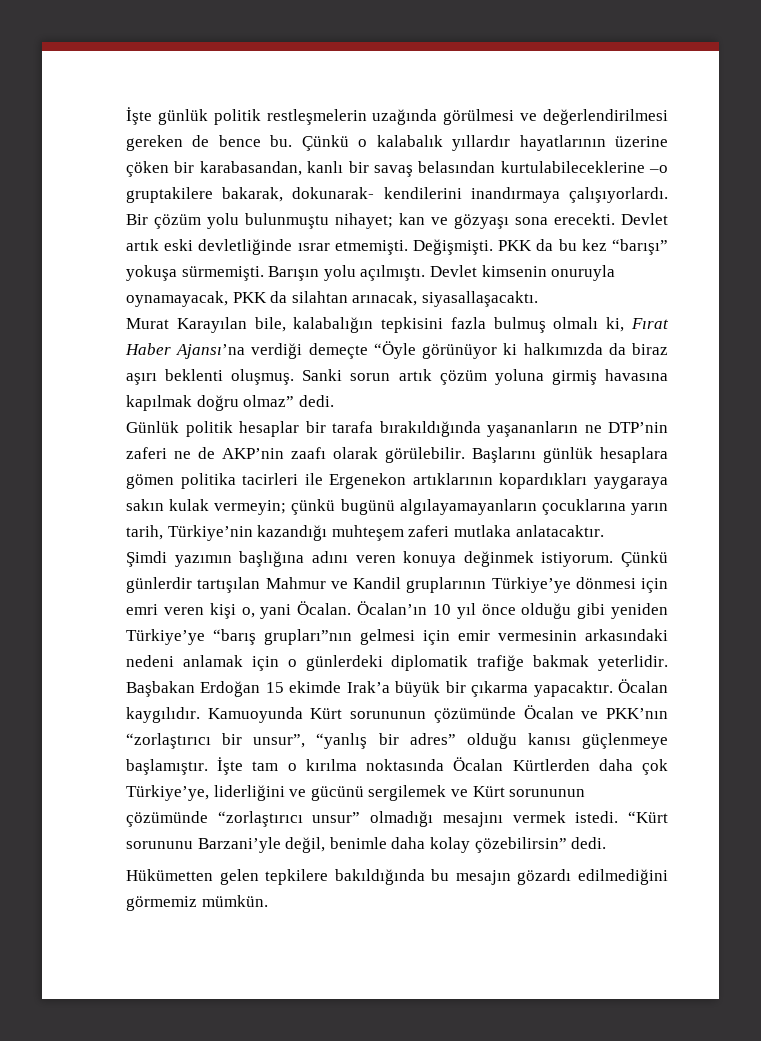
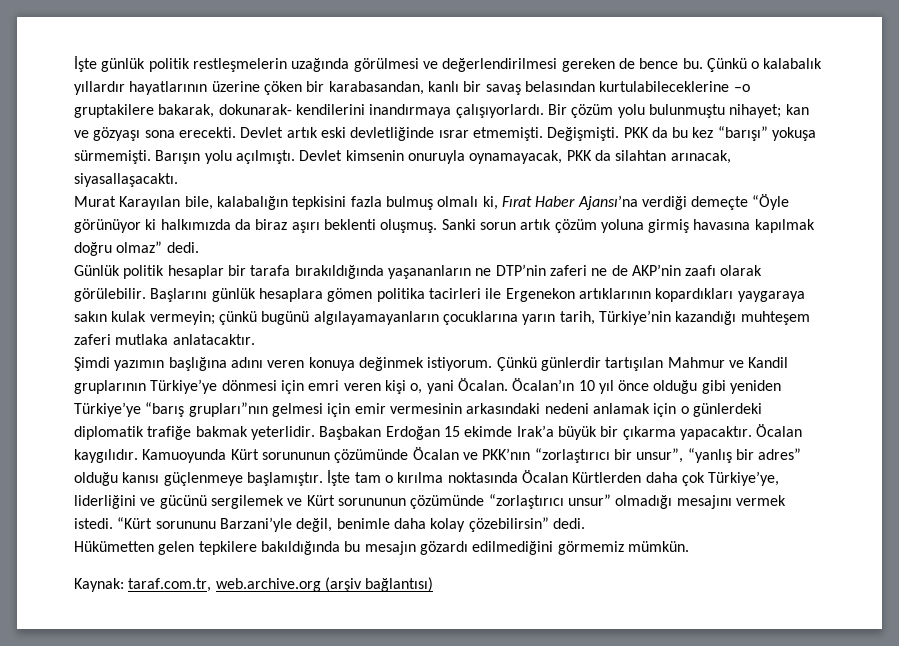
(268, 901) none -> [74,577,434,592] // Kaynak: taraf.com.tr, web.archive.org (arşiv bağlantısı)

